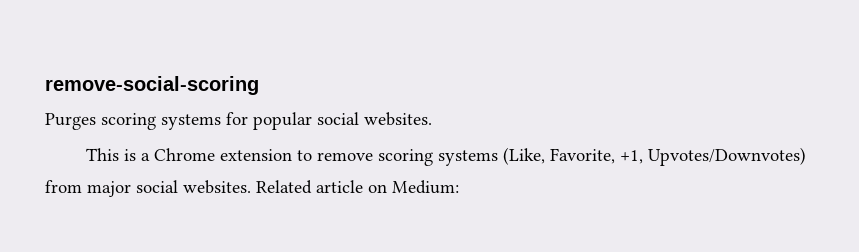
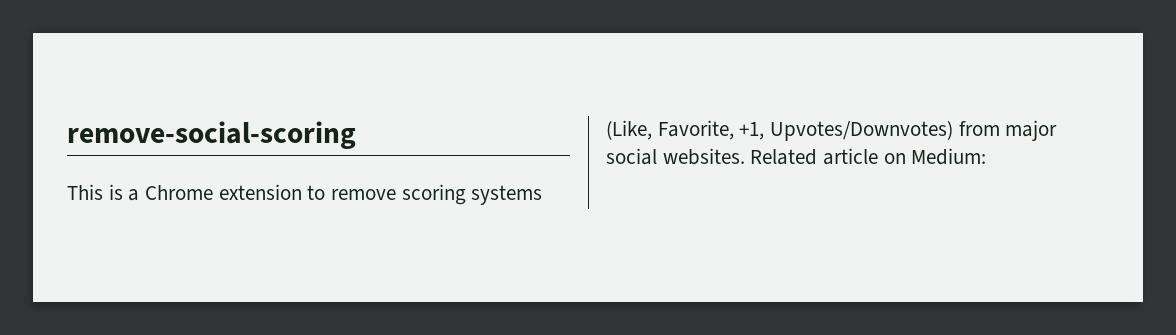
[45,112,432,130] // Purges scoring systems for popular social websites. -> (356, 135) none

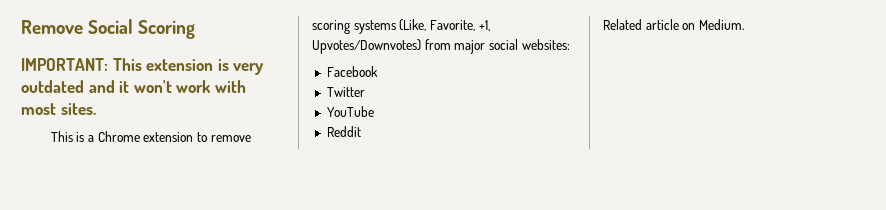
[67,121,356,149] remove-social-scoring -> [21,19,196,39] [21,58,264,75] [21,80,246,93] [21,103,96,115] Remove Social Scoring // IMPORTANT: This extension is very outdated and it won't work with most sites.
[662,148,745,165] websites. -> [521,39,570,50] [326,66,378,77] [326,87,365,97] [326,106,374,117] [326,126,361,137] websites: // Facebook // Twitter // YouTube // Reddit //
[911,148,987,165] Medium: -> [698,19,744,30] Medium.

